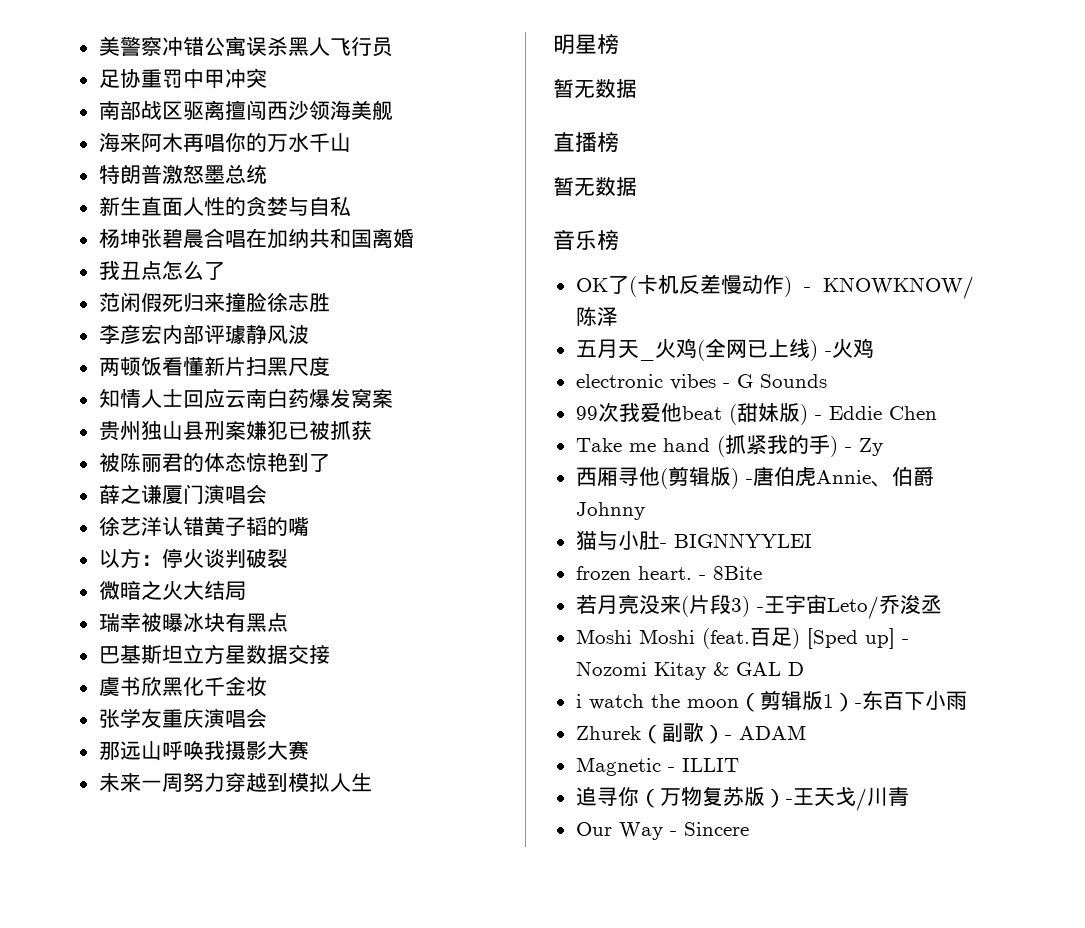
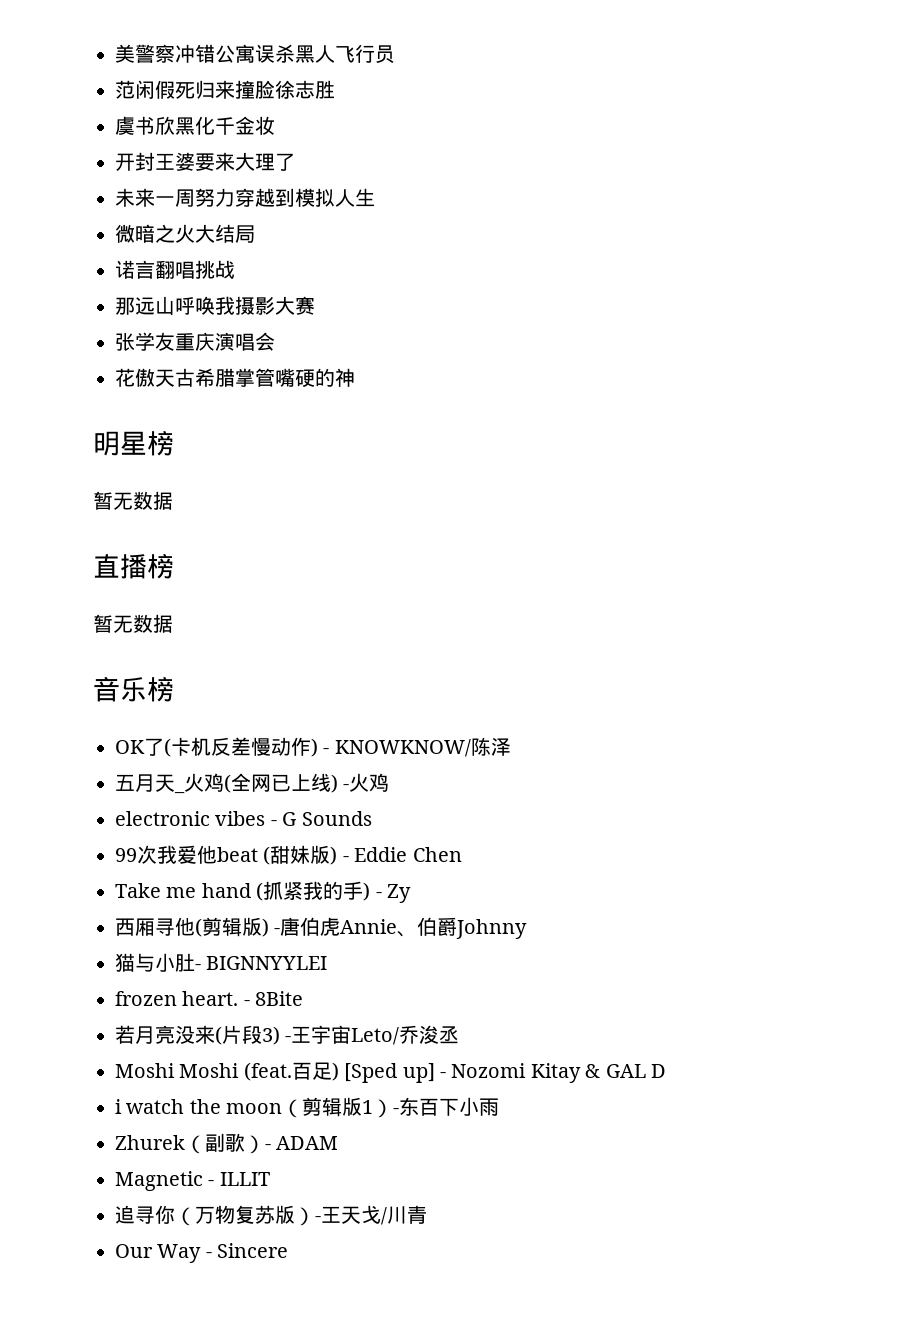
[98,68,267,89] [98,100,393,121] [98,132,351,153] [98,164,267,184] [98,196,351,217] [98,228,414,249] [98,260,225,280] // 足协重罚中甲冲突 // 南部战区驱离擅闯西沙领海美舰 // 海来阿木再唱你的万水千山 // 特朗普激怒墨总统 // 新生直面人性的贪婪与自私 // 杨坤张碧晨合唱在加纳共和国离婚 // 我丑点怎么了 -> (395, 54) none
[98,324,309,344] [98,356,330,376] [98,388,393,408] [98,420,372,441] [98,452,330,473] [98,484,267,504] [98,516,309,537] [98,548,288,568] [98,580,246,600] [98,612,288,632] [98,644,330,665] [98,676,267,696] [98,708,267,728] [98,740,309,761] 李彦宏内部评璩静风波 // 两顿饭看懂新片扫黑尺度 // 知情人士回应云南白药爆发窝案 // 贵州独山县刑案嫌犯已被抓获 // 被陈丽君的体态惊艳到了 // 薛之谦厦门演唱会 // 徐艺洋认错黄子韬的嘴 // 以方：停火谈判破裂 // 微暗之火大结局 // 瑞幸被曝冰块有黑点 // 巴基斯坦立方星数据交接 // 虞书欣黑化千金妆 // 张学友重庆演唱会 // 那远山呼唤我摄影大赛 -> [115,116,275,135] [115,152,295,171] 虞书欣黑化千金妆 // 开封王婆要来大理了
(372, 782) none -> [115,224,255,243] [115,260,235,279] [115,296,315,315] [115,332,275,351] [115,368,355,388] // 微暗之火大结局 // 诺言翻唱挑战 // 那远山呼唤我摄影大赛 // 张学友重庆演唱会 // 花傲天古希腊掌管嘴硬的神

